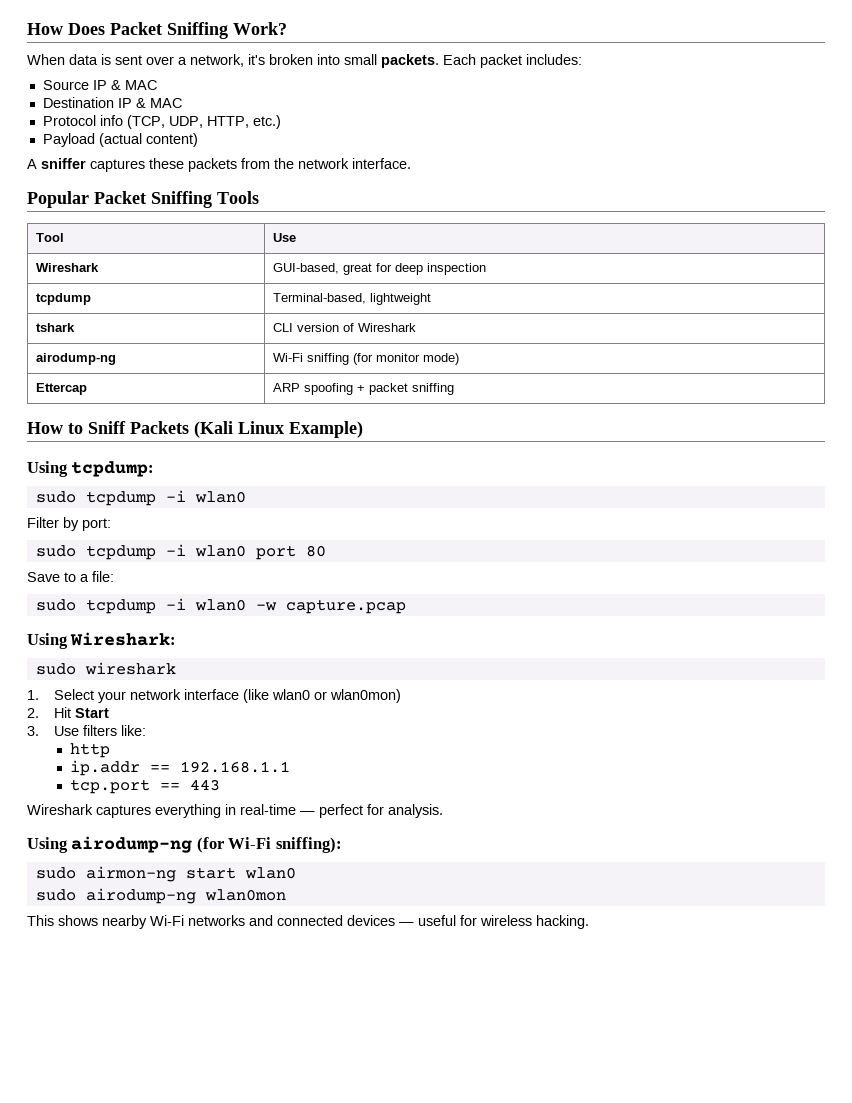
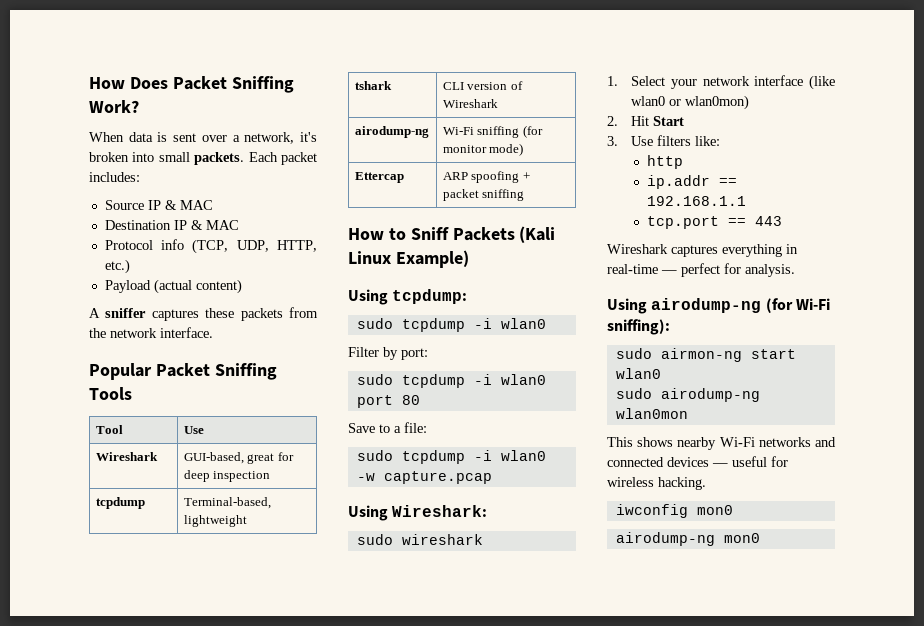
(589, 922) none -> [615,504,733,518] [615,532,760,546] // iwconfig mon0 // airodump-ng mon0

